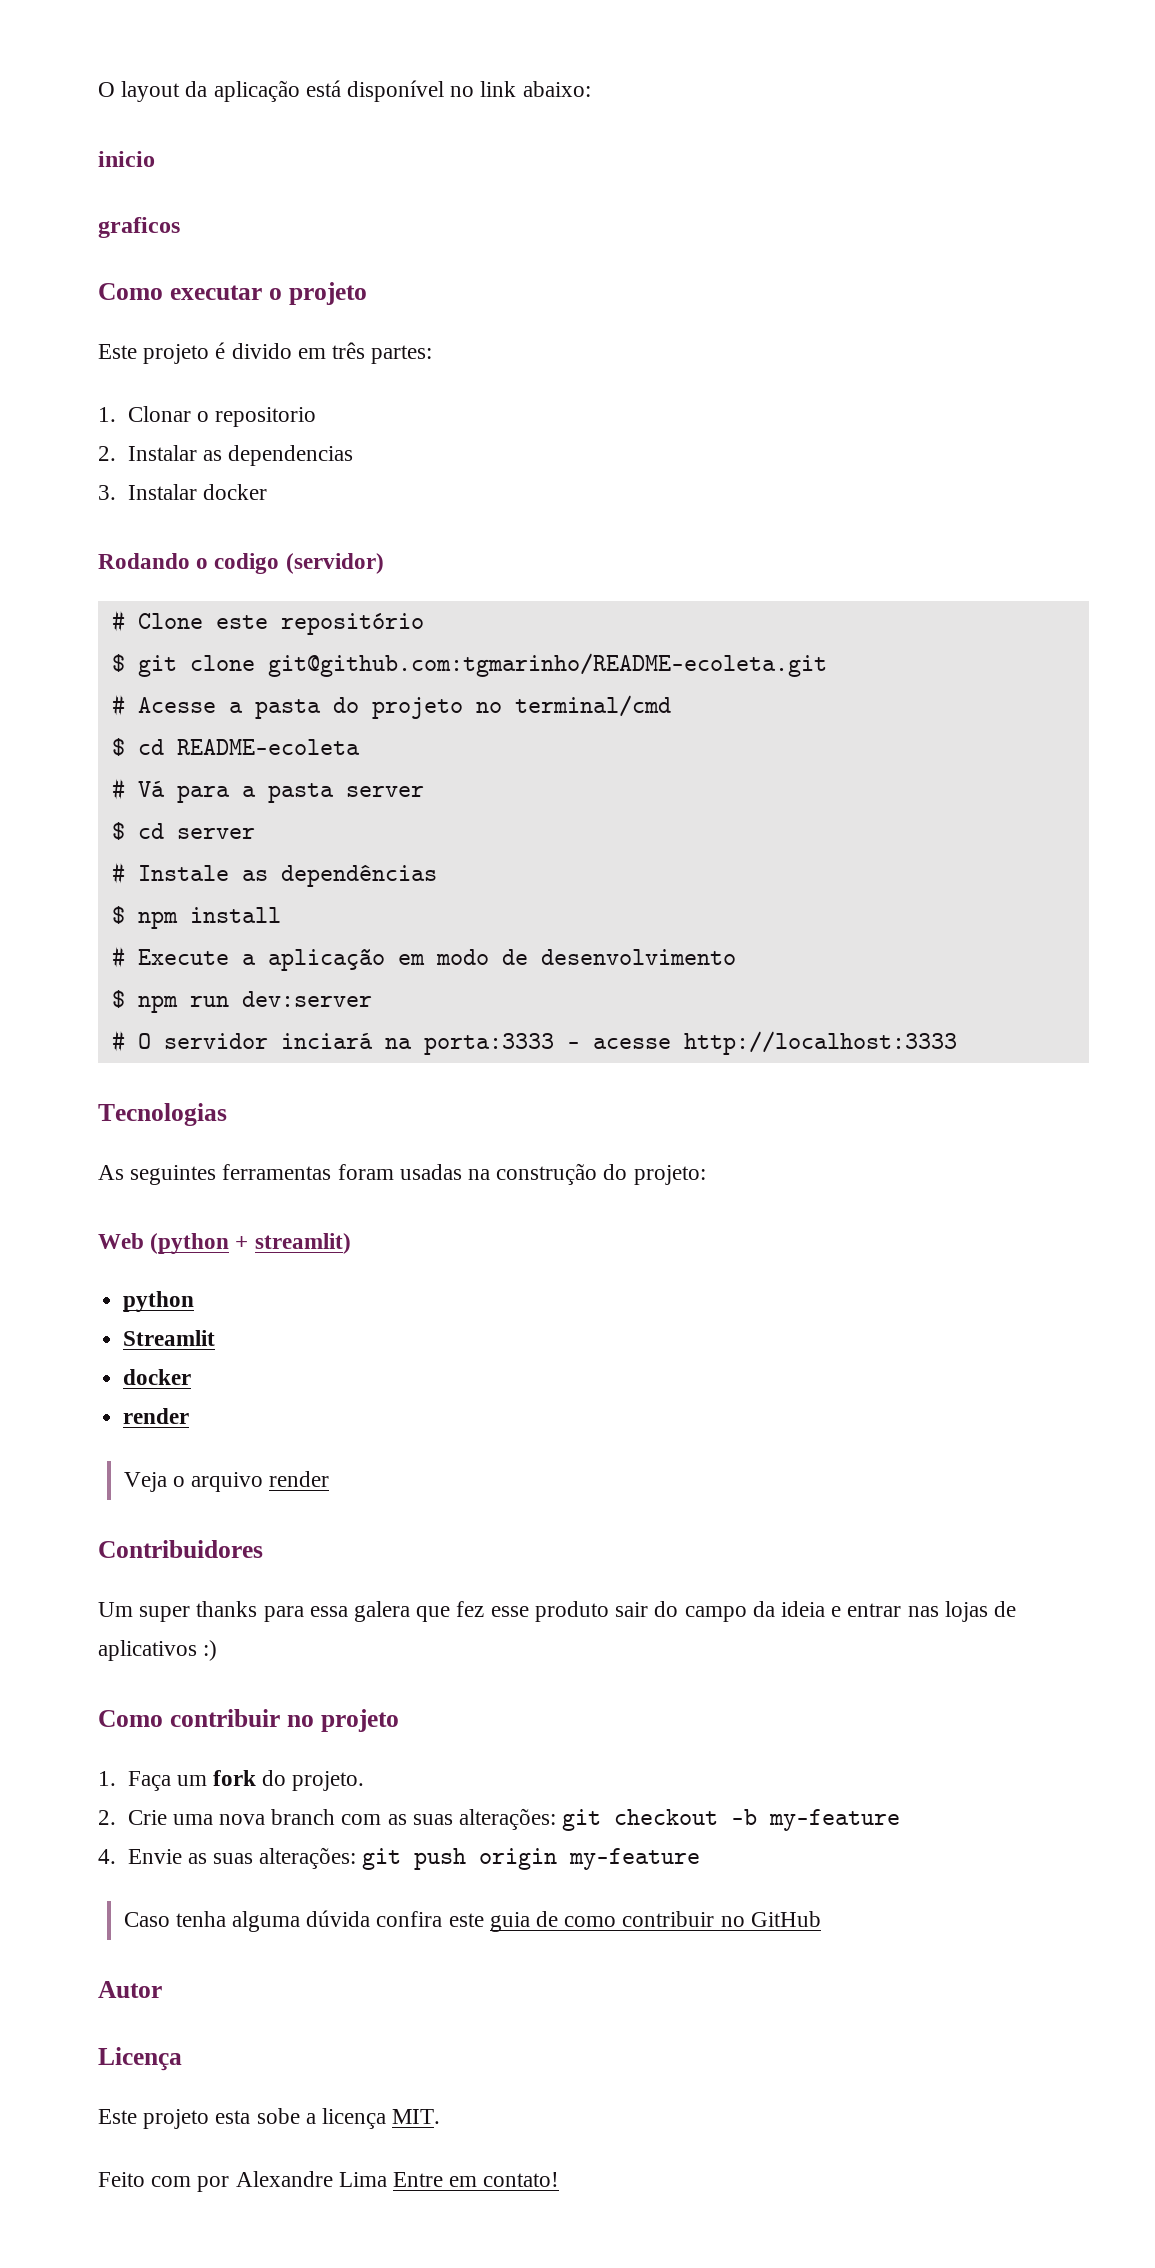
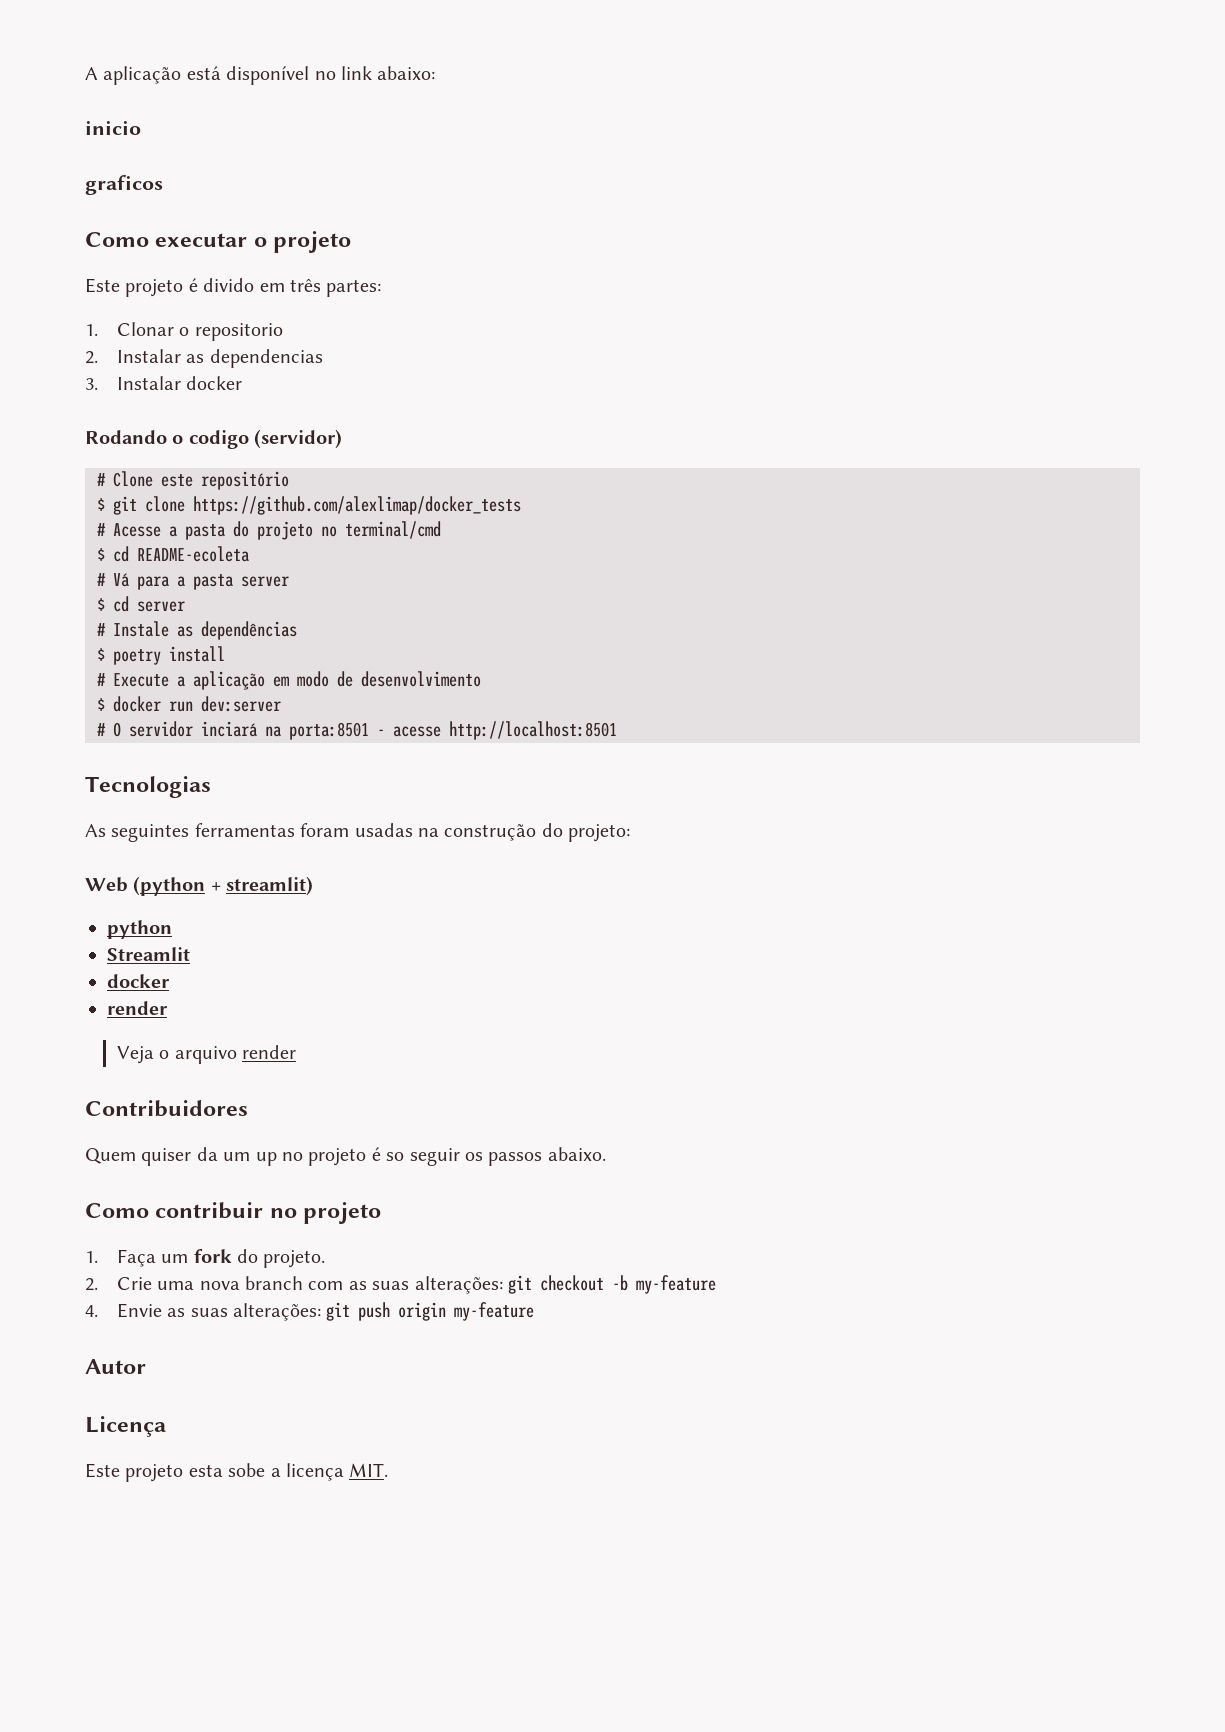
[98,81,208,102] O layout da -> [85,67,98,80] A
[267,653,827,677] git@github.com:tgmarinho/README-ecoleta.git -> [193,496,521,515] https://github.com/alexlimap/docker_tests
[137,911,178,929] npm -> [113,649,161,665] poetry
[137,995,178,1013] npm -> [113,696,161,712] docker
[423,1033,554,1055] porta:3333 -> [289,722,369,740] porta:8501
[683,1031,957,1055] http://localhost:3333 -> [449,721,617,740] http://localhost:8501
[98,1601,1016,1622] [98,1640,218,1661] Um super thanks para essa galera que fez esse produto sair do campo da ideia e entrar nas lojas de aplicativos :) -> [85,1147,606,1166] Quem quiser da um up no projeto é so seguir os passos abaixo.
[123,1910,821,1932] // Caso tenha alguma dúvida confira este guia de como contribuir no GitHub -> (535, 1311) none
[98,2171,560,2192] // Feito com por Alexandre Lima Entre em contato! -> (389, 1470) none

